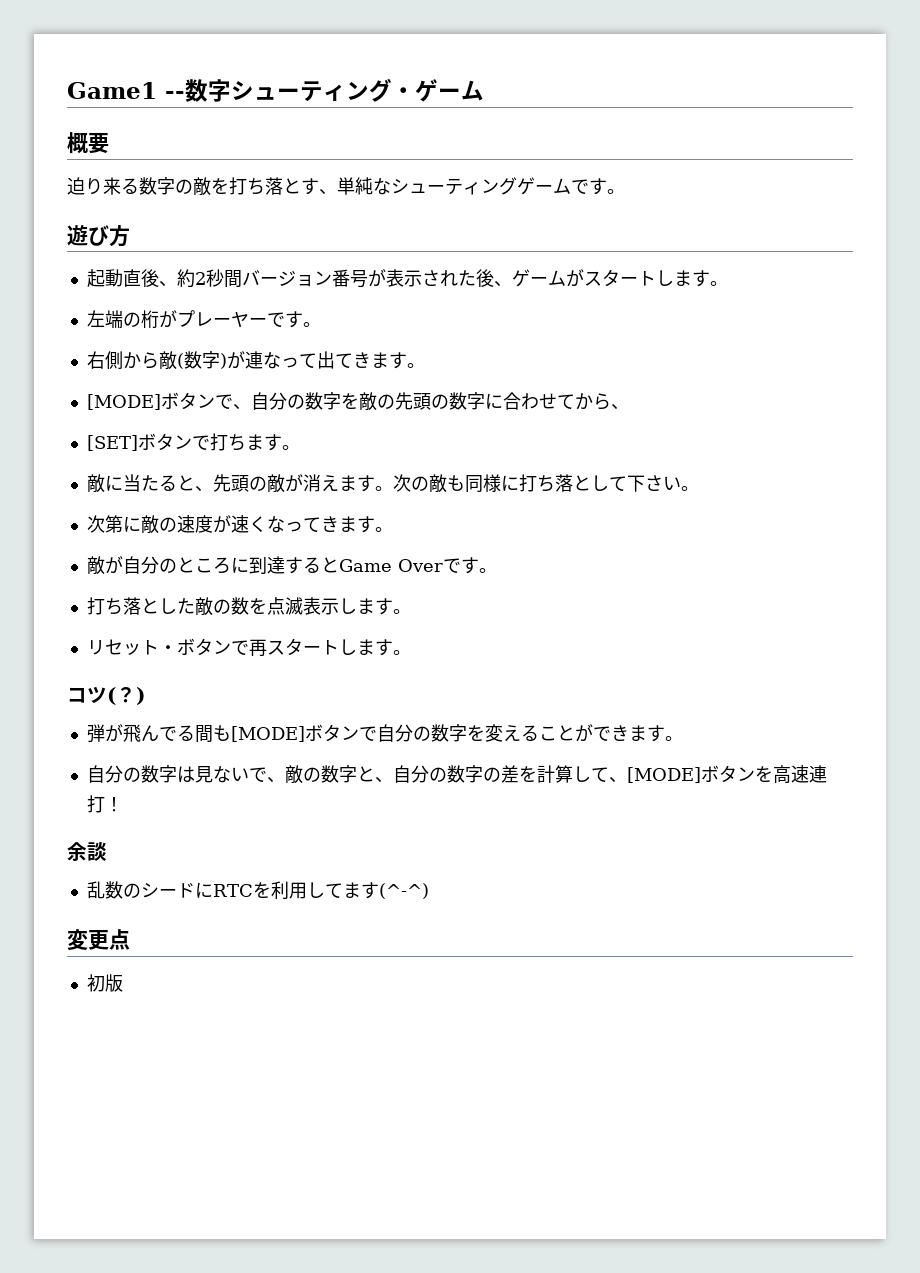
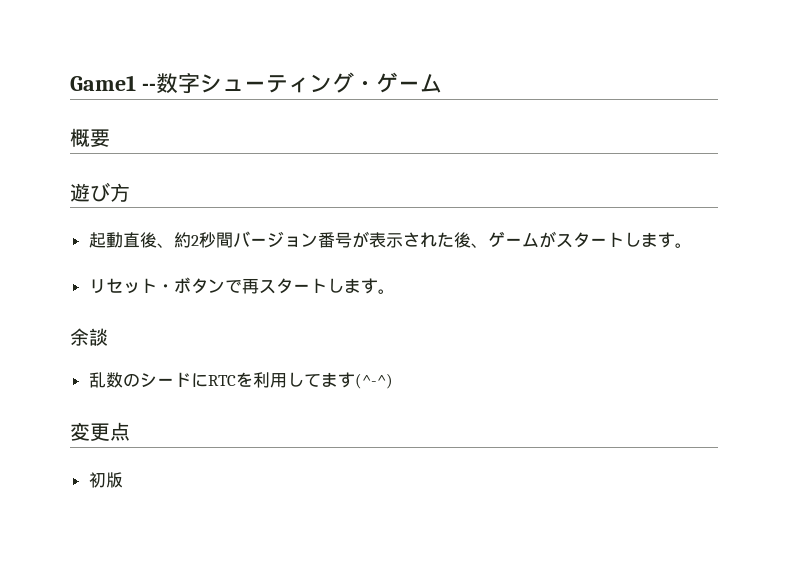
[67,177,625,196] // 迫り来る数字の敵を打ち落とす、単純なシューティングゲームです。 -> (110, 138) none
[86,310,321,329] [86,351,425,370] [86,392,629,411] [86,433,300,451] [86,474,699,493] [86,515,393,534] [86,556,497,575] [86,597,411,616] // 左端の桁がプレーヤーです。 // 右側から敵(数字)が連なって出てきます。 // [MODE]ボタンで、自分の数字を敵の先頭の数字に合わせてから、 // [SET]ボタンで打ちます。 // 敵に当たると、先頭の敵が消えます。次の敵も同様に打ち落として下さい。 // 次第に敵の速度が速くなってきます。 // 敵が自分のところに到達するとGame Overです。 // 打ち落とした敵の数を点滅表示します。 -> (692, 245) none
[67,686,145,705] [86,724,683,743] [86,765,827,784] [86,795,123,813] // コツ(？) // 弾が飛んでる間も[MODE]ボタンで自分の数字を変えることができます。 // 自分の数字は見ないで、敵の数字と、自分の数字の差を計算して、[MODE]ボタンを高速連打！ -> (395, 291) none

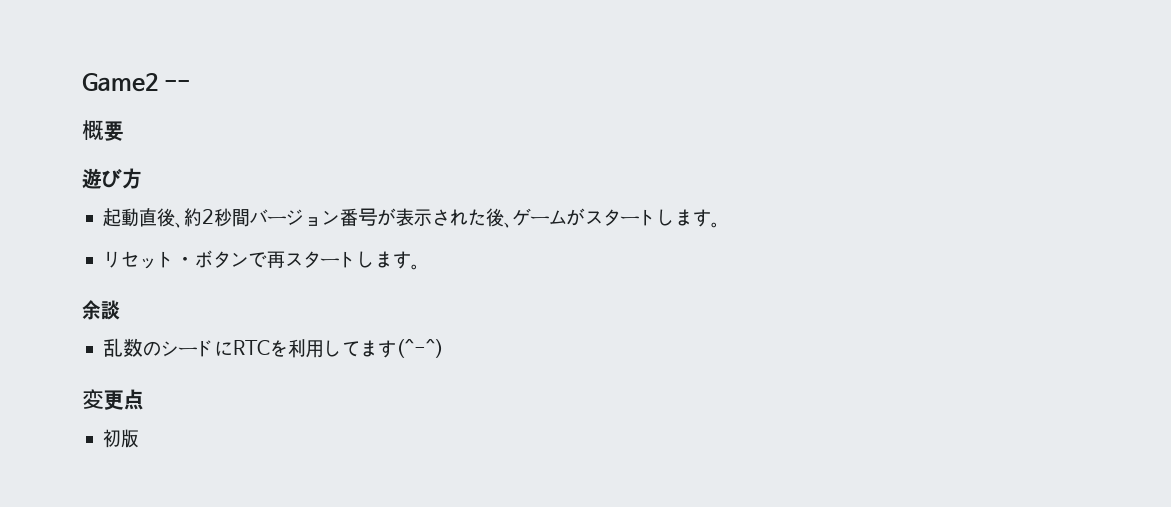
[70,75,136,91] Game1 -> [82,73,158,92] Game2
[155,72,442,94] 数字シューティング・ゲーム -> (191, 85) none

